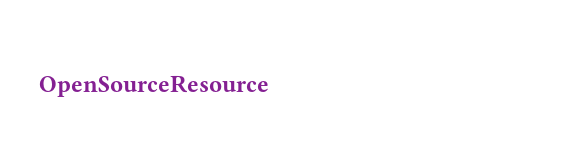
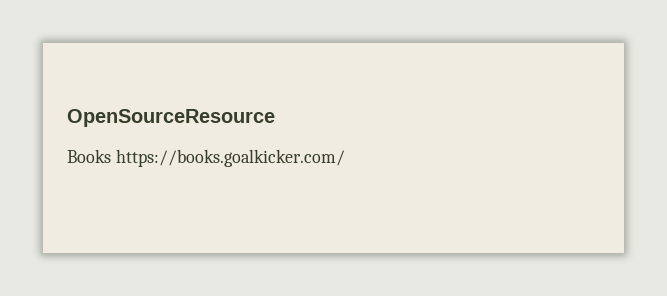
(269, 86) none -> [67,149,345,167] // Books https://books.goalkicker.com/

